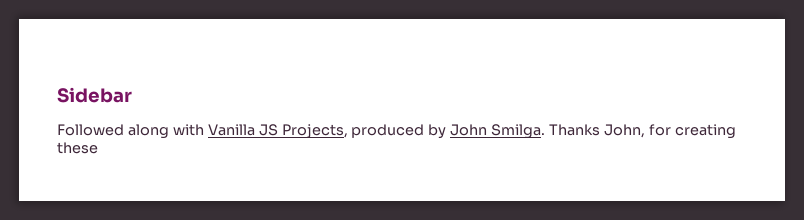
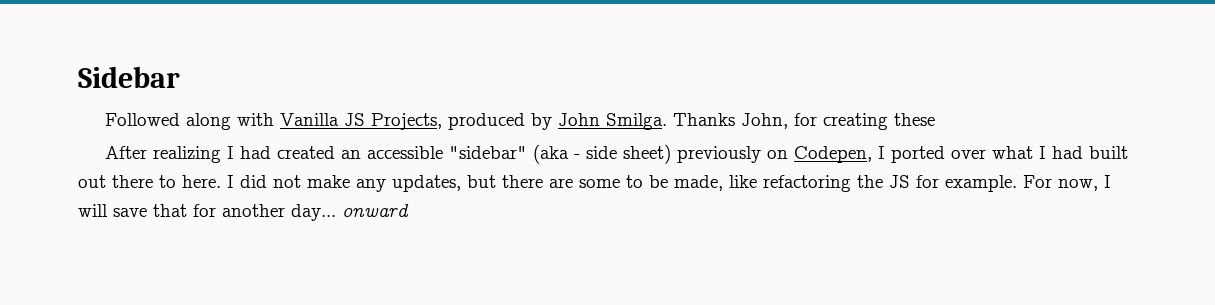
(98, 148) none -> [105,144,1129,164] [78,175,1111,192] [78,204,409,221] // After realizing I had created an accessible "sidebar" (aka - side sheet) previously on Codepen, I ported over what I had built out there to here. I did not make any updates, but there are some to be made, like refactoring the JS for example. For now, I will save that for another day... onward

